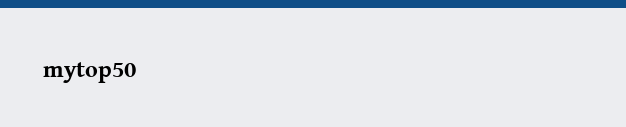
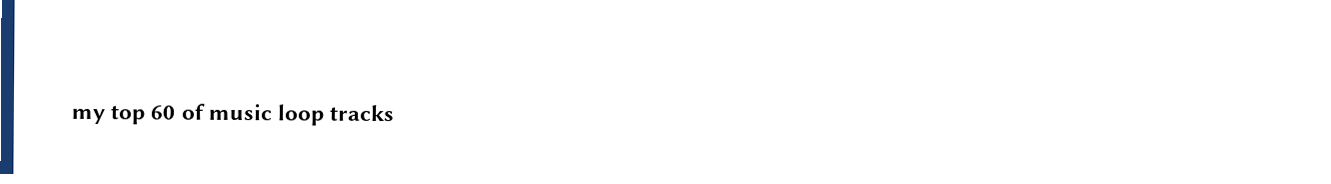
[43,62,136,83] mytop50 -> [71,103,395,126] my top 60 of music loop tracks

